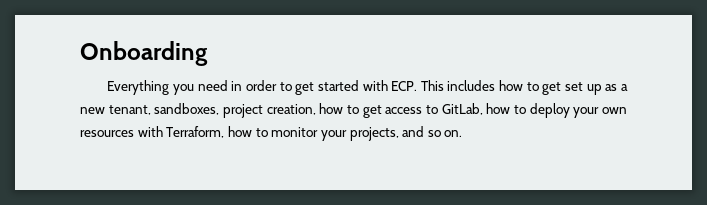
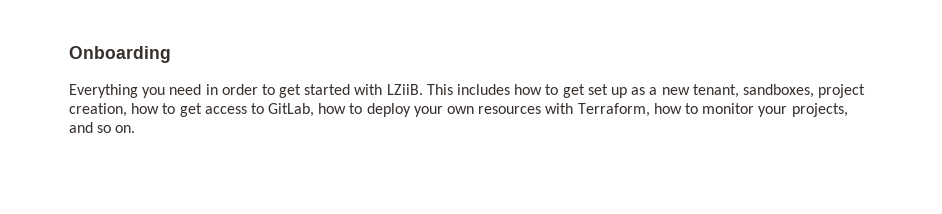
[391,81,418,91] ECP. -> [386,84,423,95] LZiiB.

